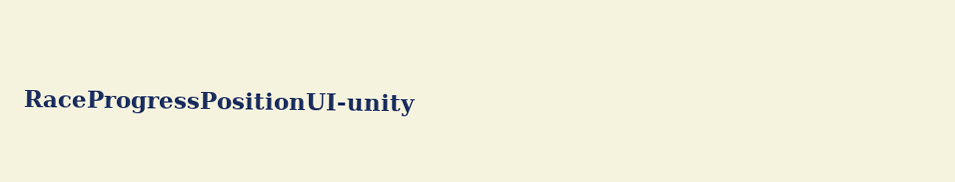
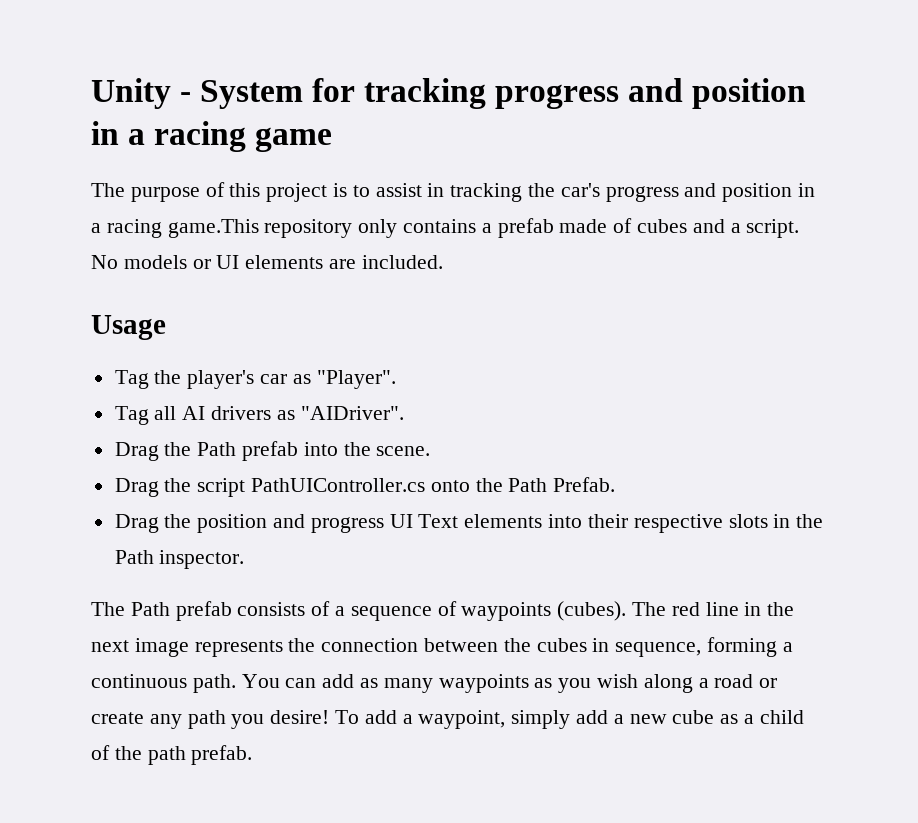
[23,89,415,117] RaceProgressPositionUI-unity -> [91,78,807,109] [91,121,333,152] [91,182,816,202] [91,218,800,238] [91,255,443,269] [91,315,166,340] [114,370,396,389] [114,406,404,425] [114,441,431,461] [114,477,616,497] [114,514,824,533] [114,550,245,569] [91,601,795,621] [91,637,793,657] [91,674,778,693] [91,710,804,729] [91,745,253,765] Unity - System for tracking progress and position in a racing game // The purpose of this project is to assist in tracking the car's progress and position in a racing game.This repository only contains a prefab made of cubes and a script. No models or UI elements are included. // Usage // Tag the player's car as "Player". // Tag all AI drivers as "AIDriver". // Drag the Path prefab into the scene. // Drag the script PathUIController.cs onto the Path Prefab. // Drag the position and progress UI Text elements into their respective slots in the Path inspector. // The Path prefab consists of a sequence of waypoints (cubes). The red line in the next image represents the connection between the cubes in sequence, forming a continuous path. You can add as many waypoints as you wish along a road or create any path you desire! To add a waypoint, simply add a new cube as a child of the path prefab.

